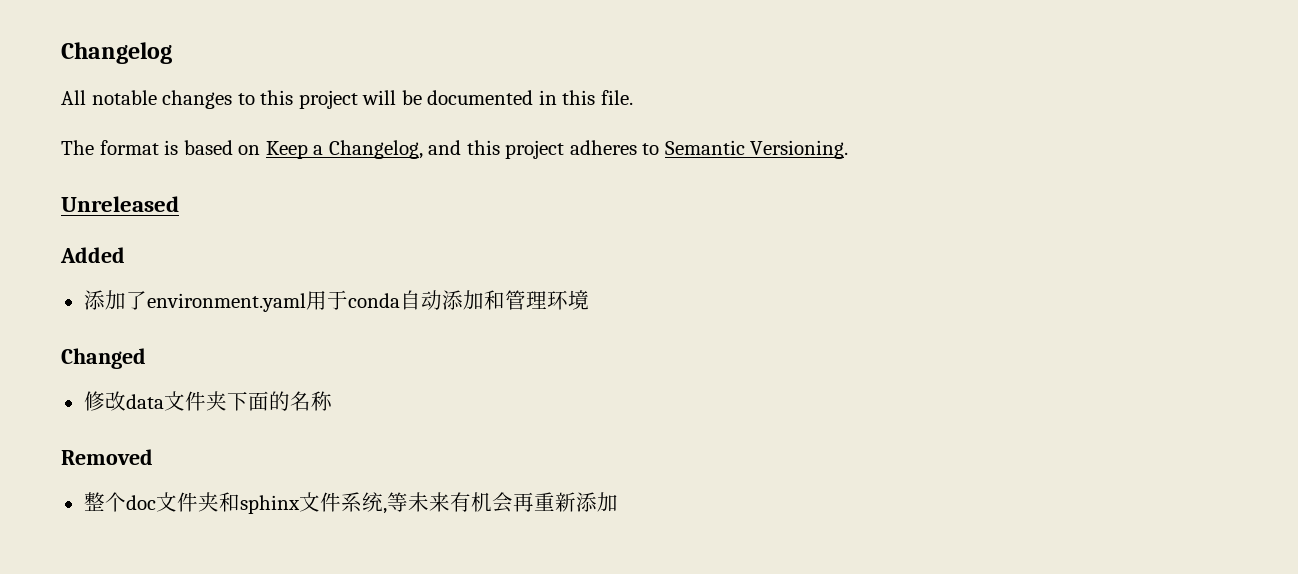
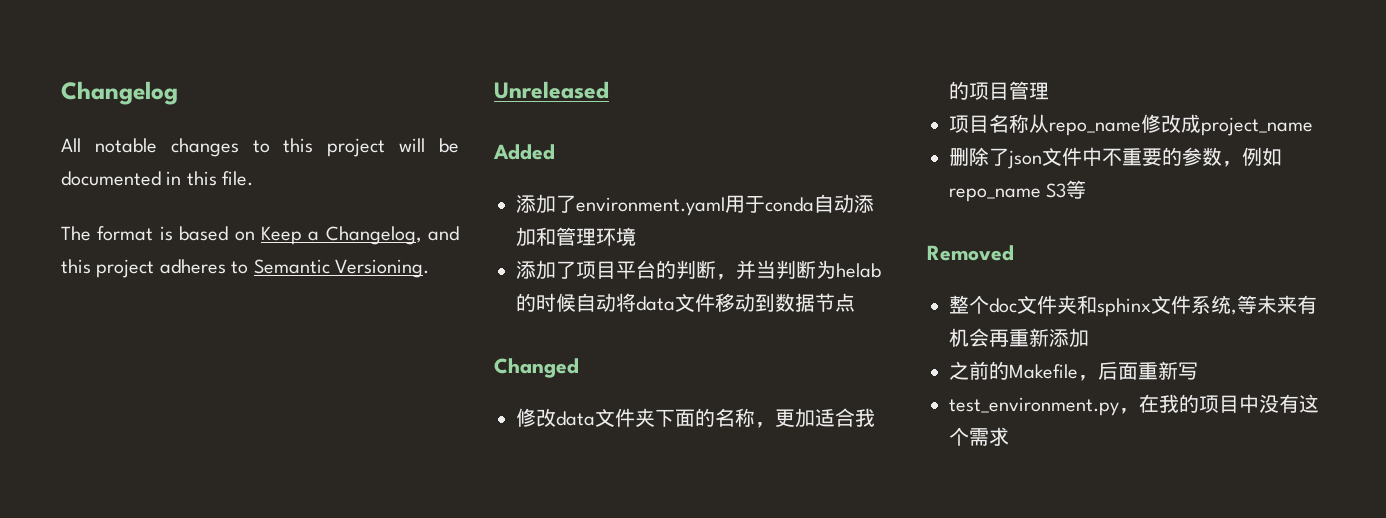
(589, 300) none -> [516,260,881,280] [516,293,855,312] // 添加了项目平台的判断，并当判断为helab的时候自动将data文件移动到数据节点
(332, 401) none -> [755,408,875,428] [949,81,1049,100] [949,114,1313,136] [949,147,1282,169] [949,180,1087,202] ，更加适合我的项目管理 // 项目名称从repo_name修改成project_name // 删除了json文件中不重要的参数，例如repo_name S3等
(618, 502) none -> [949,361,1198,381] [949,394,1319,416] [949,427,1009,446] // 之前的Makefile，后面重新写 // test_environment.py，在我的项目中没有这个需求

